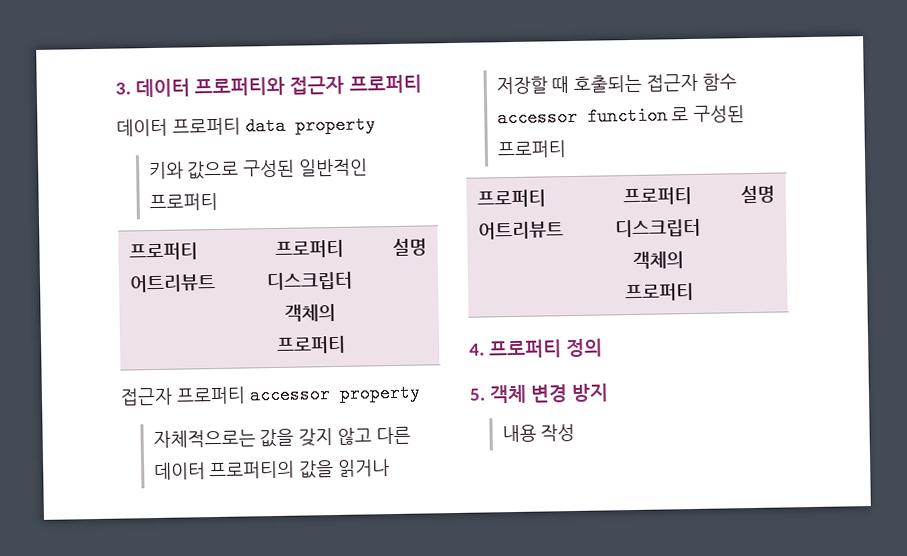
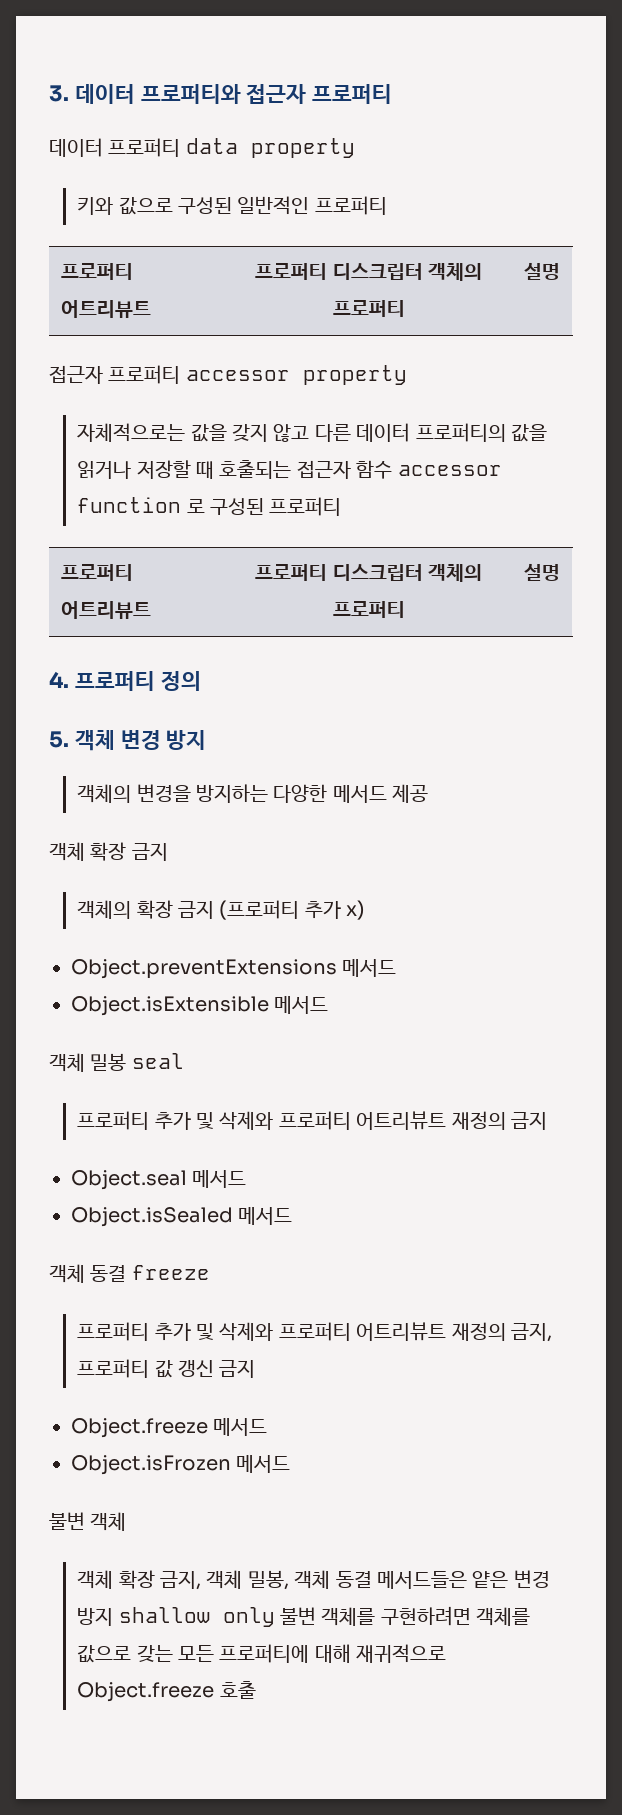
[501,423,576,443] 내용 작성 -> [77,784,429,803] [49,842,168,861] [77,900,366,920] [71,959,397,979] [71,996,329,1016] [49,1053,184,1072] [77,1111,547,1130] [71,1170,247,1190] [71,1207,293,1227] [49,1264,210,1283] [77,1322,552,1342] [77,1359,256,1378] [71,1418,268,1438] [71,1455,291,1475] [49,1512,127,1531] [77,1570,550,1590] [77,1606,531,1627] [77,1644,447,1663] [77,1681,256,1702] 객체의 변경을 방지하는 다양한 메서드 제공 // 객체 확장 금지 // 객체의 확장 금지 (프로퍼티 추가 x) // Object.preventExtensions 메서드 // Object.isExtensible 메서드 // 객체 밀봉 seal // 프로퍼티 추가 및 삭제와 프로퍼티 어트리뷰트 재정의 금지 // Object.seal 메서드 // Object.isSealed 메서드 // 객체 동결 freeze // 프로퍼티 추가 및 삭제와 프로퍼티 어트리뷰트 재정의 금지, 프로퍼티 값 갱신 금지 // Object.freeze 메서드 // Object.isFrozen 메서드 // 불변 객체 // 객체 확장 금지, 객체 밀봉, 객체 동결 메서드들은 얕은 변경 방지 shallow only 불변 객체를 구현하려면 객체를 값으로 갖는 모든 프로퍼티에 대해 재귀적으로 Object.freeze 호출

